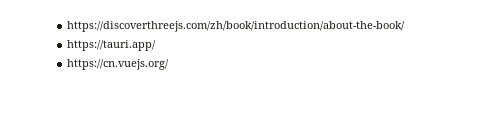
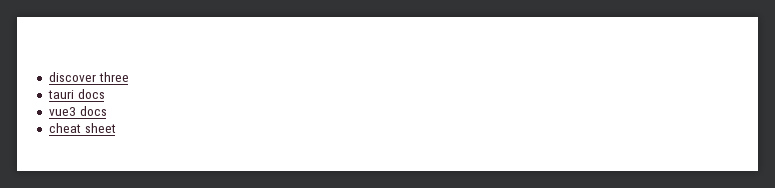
[67,21,406,32] [67,40,157,51] [67,59,170,70] https://discoverthreejs.com/zh/book/introduction/about-the-book/ // https://tauri.app/ // https://cn.vuejs.org/ -> [48,72,129,82] [47,89,105,99] [48,106,107,116] [48,123,116,133] discover three // tauri docs // vue3 docs // cheat sheet

